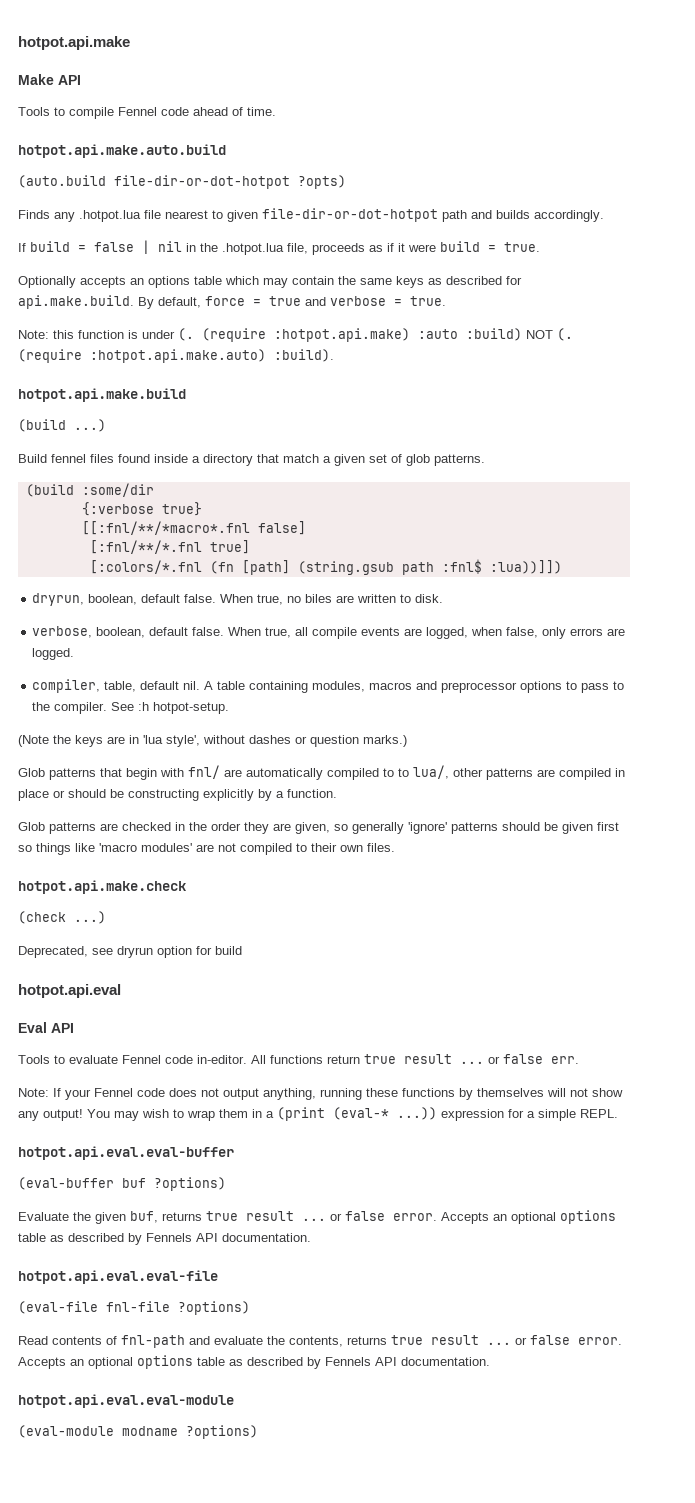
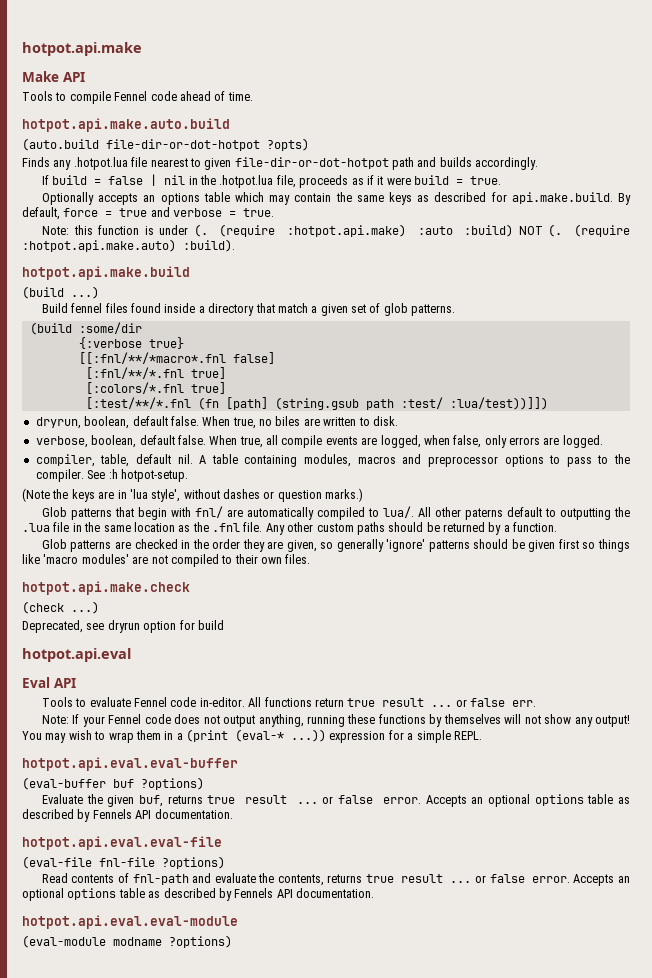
(202, 567) none -> [190,382,226,394] [85,397,191,409] true] // [:test/**/*.fnl
[441,559,562,574] :fnl$ :lua))]]) -> [400,397,548,410] :test/ :lua/test))]])
[398,765,625,780] [18,789,254,801] to lua/, other patterns are compiled in place or should be constructing explicitly -> [382,506,631,520] [22,522,485,535] lua/. All other paterns default to outputting the .lua file in the same location as the .fnl file. Any other custom paths should be returned

